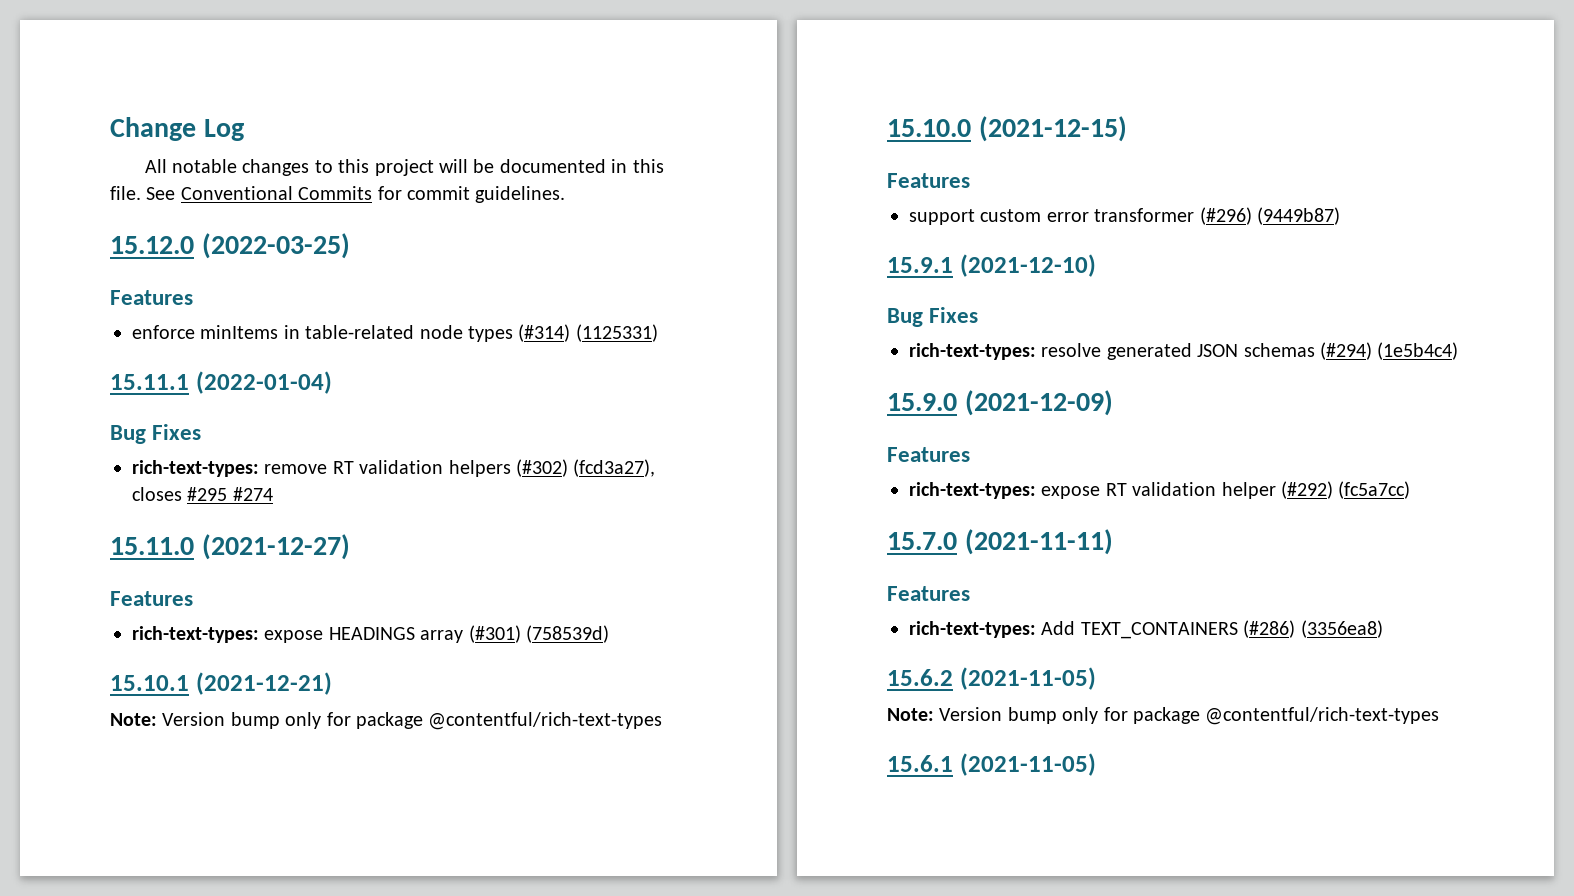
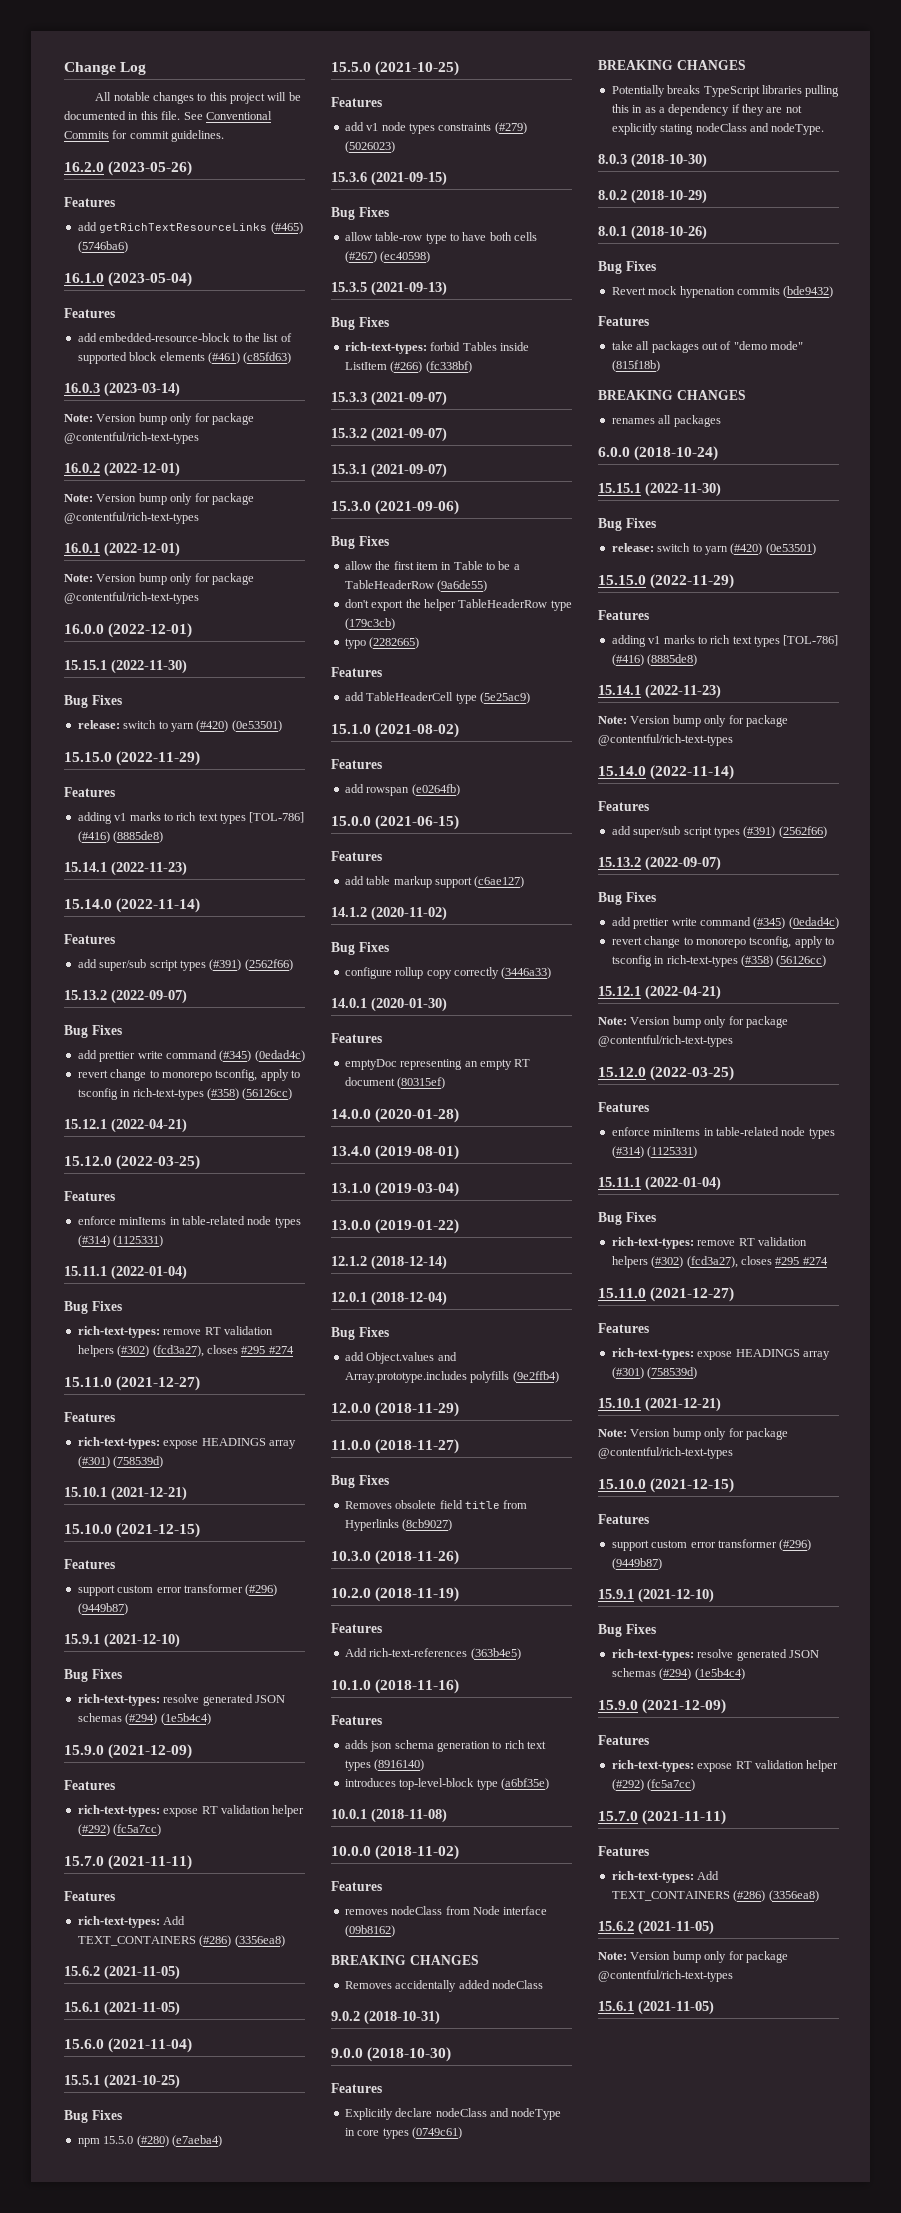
(566, 194) none -> [64,161,193,176] [64,197,115,207] [77,222,303,234] [77,241,128,253] [64,272,193,287] [64,308,115,318] [77,333,292,342] [77,352,292,364] [64,382,180,397] [64,413,254,425] [64,432,199,444] [64,462,180,477] [64,493,254,505] [64,512,199,524] [64,542,180,557] [64,573,254,585] [64,592,199,604] [64,623,193,638] [64,659,187,674] [64,695,122,708] [77,720,282,732] [64,751,201,766] [64,787,115,797] [77,812,305,824] [77,831,164,843] [64,861,187,876] [64,898,201,913] [64,934,115,944] [77,959,293,971] [64,989,187,1004] [64,1025,122,1038] [77,1050,305,1062] [77,1069,300,1081] [77,1088,293,1100] [64,1118,187,1133] [64,1155,201,1170] [64,1191,115,1201] [77,1216,301,1228] [77,1235,164,1247] [64,1265,187,1280] [64,1301,122,1314] [77,1326,273,1338] [77,1345,294,1357] [64,1376,201,1391] [64,1412,115,1422] [77,1437,296,1449] [77,1456,164,1468] [64,1486,187,1501] [64,1523,201,1538] [64,1559,115,1569] [77,1584,278,1596] [77,1603,128,1615] [64,1633,180,1648] [64,1669,122,1682] [77,1694,285,1706] [77,1713,211,1725] [64,1744,193,1759] [64,1780,115,1790] [77,1805,305,1817] [77,1824,162,1836] [64,1855,193,1870] [64,1891,115,1901] [77,1916,186,1928] [77,1935,285,1947] [64,1965,180,1980] [64,2001,180,2016] [64,2038,193,2053] [64,2074,180,2089] [64,2110,122,2123] [77,2135,222,2147] [331,61,460,76] [331,97,382,107] [344,122,527,134] [344,141,395,153] [331,171,447,186] [331,207,389,220] [344,232,537,244] [344,251,431,263] [331,281,447,296] [331,317,389,330] [344,342,529,354] [344,361,472,373] [331,391,447,406] [331,427,447,442] [331,463,447,478] [331,500,460,515] [331,536,389,549] [344,561,520,570] [344,580,488,592] [344,599,572,611] [344,618,395,630] [344,637,420,649] [331,667,382,677] [344,692,530,704] [331,723,460,738] [331,759,382,769] [344,784,460,796] [331,815,460,830] [331,851,382,861] [344,876,525,888] [331,906,447,921] [331,942,389,955] [344,967,552,979] [331,997,447,1012] [331,1033,382,1043] [344,1059,531,1070] [344,1077,446,1089] [331,1108,460,1123] [331,1145,460,1160] [331,1182,460,1197] [331,1219,460,1234] [331,1255,447,1270] [331,1291,447,1306] [331,1327,389,1340] [344,1352,457,1364] [344,1371,559,1383] [331,1402,460,1417] [331,1439,460,1454] [331,1475,389,1488] [344,1500,528,1509] [344,1519,453,1531] [331,1550,460,1565] [331,1587,460,1602] [331,1623,382,1633] [344,1648,521,1660] [331,1679,460,1694] [331,1715,382,1725] [344,1740,546,1752] [344,1759,425,1771] [344,1778,549,1790] [331,1808,447,1823] [331,1845,460,1860] [331,1881,382,1891] [344,1906,548,1915] [344,1925,395,1937] [331,1955,479,1965] [344,1980,543,1992] [331,2010,440,2025] [331,2047,452,2062] [331,2083,382,2093] [344,2108,562,2120] [344,2127,462,2139] [598,60,746,70] [611,85,840,97] [611,104,802,116] [611,123,825,135] [598,153,707,168] [598,189,707,204] [598,225,707,240] [598,261,656,274] [611,286,834,298] [598,316,649,326] [611,341,803,353] [611,360,660,372] [598,390,746,400] [611,415,721,427] [598,446,719,461] [598,482,721,497] [598,518,656,531] [611,543,816,555] [598,574,735,589] [598,610,649,620] [611,635,839,647] [611,654,698,666] [598,684,721,699] [598,715,788,727] [598,734,733,746] [598,765,735,780] [598,801,649,811] [611,826,827,838] [598,856,721,871] [598,892,656,905] [611,917,839,929] [611,936,834,948] [611,955,827,967] [598,985,721,1000] [598,1016,788,1028] [598,1035,733,1047] // 16.2.0 (2023-05-26) // Features // add getRichTextResourceLinks (#465) (5746ba6) // 16.1.0 (2023-05-04) // Features // add embedded-resource-block to the list of supported block elements (#461) (c85fd63) // 16.0.3 (2023-03-14) // Note: Version bump only for package @contentful/rich-text-types // 16.0.2 (2022-12-01) // Note: Version bump only for package @contentful/rich-text-types // 16.0.1 (2022-12-01) // Note: Version bump only for package @contentful/rich-text-types // 16.0.0 (2022-12-01) // 15.15.1 (2022-11-30) // Bug Fixes // release: switch to yarn (#420) (0e53501) // 15.15.0 (2022-11-29) // Features // adding v1 marks to rich text types [TOL-786] (#416) (8885de8) // 15.14.1 (2022-11-23) // 15.14.0 (2022-11-14) // Features // add super/sub script types (#391) (2562f66) // 15.13.2 (2022-09-07) // Bug Fixes // add prettier write command (#345) (0edad4c) // revert change to monorepo tsconfig, apply to tsconfig in rich-text-types (#358) (56126cc) // 15.12.1 (2022-04-21) // 15.12.0 (2022-03-25) // Features // enforce minItems in table-related node types (#314) (1125331) // 15.11.1 (2022-01-04) // Bug Fixes // rich-text-types: remove RT validation helpers (#302) (fcd3a27), closes #295 #274 // 15.11.0 (2021-12-27) // Features // rich-text-types: expose HEADINGS array (#301) (758539d) // 15.10.1 (2021-12-21) // 15.10.0 (2021-12-15) // Features // support custom error transformer (#296) (9449b87) // 15.9.1 (2021-12-10) // Bug Fixes // rich-text-types: resolve generated JSON schemas (#294) (1e5b4c4) // 15.9.0 (2021-12-09) // Features // rich-text-types: expose RT validation helper (#292) (fc5a7cc) // 15.7.0 (2021-11-11) // Features // rich-text-types: Add TEXT_CONTAINERS (#286) (3356ea8) // 15.6.2 (2021-11-05) // 15.6.1 (2021-11-05) // 15.6.0 (2021-11-04) // 15.5.1 (2021-10-25) // Bug Fixes // npm 15.5.0 (#280) (e7aeba4) // 15.5.0 (2021-10-25) // Features // add v1 node types constraints (#279) (5026023) // 15.3.6 (2021-09-15) // Bug Fixes // allow table-row type to have both cells (#267) (ec40598) // 15.3.5 (2021-09-13) // Bug Fixes // rich-text-types: forbid Tables inside ListItem (#266) (fc338bf) // 15.3.3 (2021-09-07) // 15.3.2 (2021-09-07) // 15.3.1 (2021-09-07) // 15.3.0 (2021-09-06) // Bug Fixes // allow the first item in Table to be a TableHeaderRow (9a6de55) // don't export the helper TableHeaderRow type (179c3cb) // typo (2282665) // Features // add TableHeaderCell type (5e25ac9) // 15.1.0 (2021-08-02) // Features // add rowspan (e0264fb) // 15.0.0 (2021-06-15) // Features // add table markup support (c6ae127) // 14.1.2 (2020-11-02) // Bug Fixes // configure rollup copy correctly (3446a33) // 14.0.1 (2020-01-30) // Features // emptyDoc representing an empty RT document (80315ef) // 14.0.0 (2020-01-28) // 13.4.0 (2019-08-01) // 13.1.0 (2019-03-04) // 13.0.0 (2019-01-22) // 12.1.2 (2018-12-14) // 12.0.1 (2018-12-04) // Bug Fixes // add Object.values and Array.prototype.includes polyfills (9e2ffb4) // 12.0.0 (2018-11-29) // 11.0.0 (2018-11-27) // Bug Fixes // Removes obsolete field title from Hyperlinks (8cb9027) // 10.3.0 (2018-11-26) // 10.2.0 (2018-11-19) // Features // Add rich-text-references (363b4e5) // 10.1.0 (2018-11-16) // Features // adds json schema generation to rich text types (8916140) // introduces top-level-block type (a6bf35e) // 10.0.1 (2018-11-08) // 10.0.0 (2018-11-02) // Features // removes nodeClass from Node interface (09b8162) // BREAKING CHANGES // Removes accidentally added nodeClass // 9.0.2 (2018-10-31) // 9.0.0 (2018-10-30) // Features // Explicitly declare nodeClass and nodeType in core types (0749c61) // BREAKING CHANGES // Potentially breaks TypeScript libraries pulling this in as a dependency if they are not explicitly stating nodeClass and nodeType. // 8.0.3 (2018-10-30) // 8.0.2 (2018-10-29) // 8.0.1 (2018-10-26) // Bug Fixes // Revert mock hypenation commits (bde9432) // Features // take all packages out of "demo mode" (815f18b) // BREAKING CHANGES // renames all packages // 6.0.0 (2018-10-24) // 15.15.1 (2022-11-30) // Bug Fixes // release: switch to yarn (#420) (0e53501) // 15.15.0 (2022-11-29) // Features // adding v1 marks to rich text types [TOL-786] (#416) (8885de8) // 15.14.1 (2022-11-23) // Note: Version bump only for package @contentful/rich-text-types // 15.14.0 (2022-11-14) // Features // add super/sub script types (#391) (2562f66) // 15.13.2 (2022-09-07) // Bug Fixes // add prettier write command (#345) (0edad4c) // revert change to monorepo tsconfig, apply to tsconfig in rich-text-types (#358) (56126cc) // 15.12.1 (2022-04-21) // Note: Version bump only for package @contentful/rich-text-types

